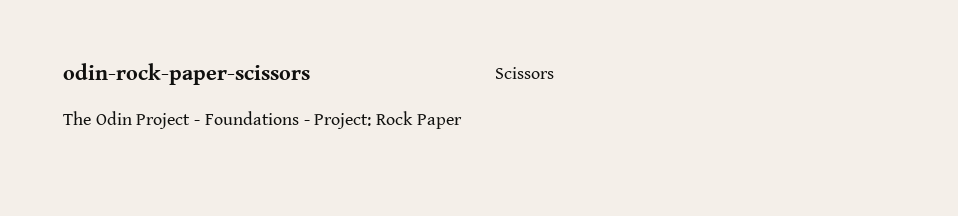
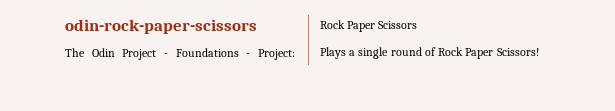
(554, 73) none -> [320,47,539,59] // Plays a single round of Rock Paper Scissors!

